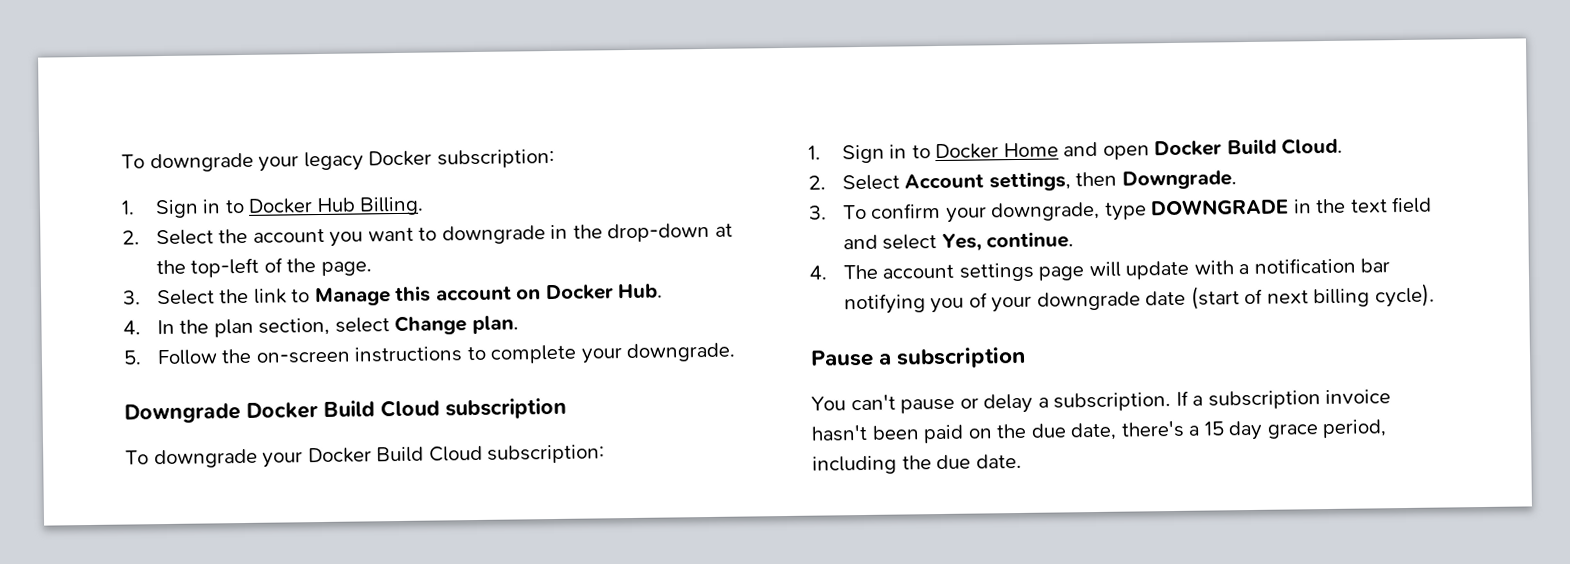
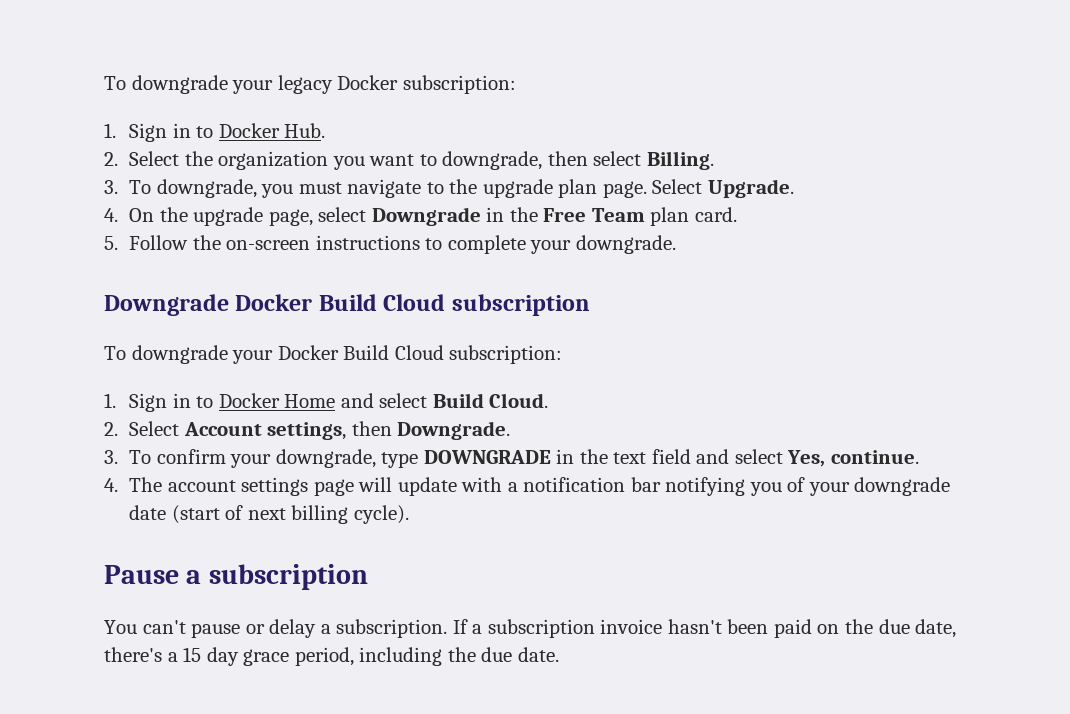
[316,196,425,216] Hub Billing. -> [284,123,326,138] Hub.
[252,228,325,243] account -> [218,151,329,170] organization
[441,222,734,245] [155,257,372,278] [123,283,664,307] [123,315,519,338] downgrade in the drop-down at the top-left of the page. // 3. Select the link to Manage this account on Docker Hub. // 4. In the plan section, select Change plan. -> [442,151,714,170] [104,179,794,198] [104,207,737,226] downgrade, then select Billing. // 3. To downgrade, you must navigate to the upgrade plan page. Select Upgrade. // 4. On the upgrade page, select Downgrade in the Free Team plan card.
[1102,140,1223,160] open Docker -> [379,393,428,408] select

